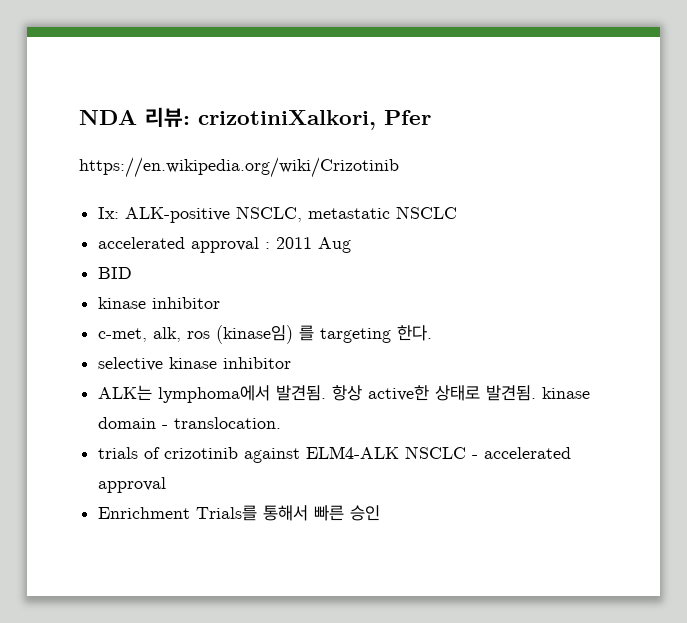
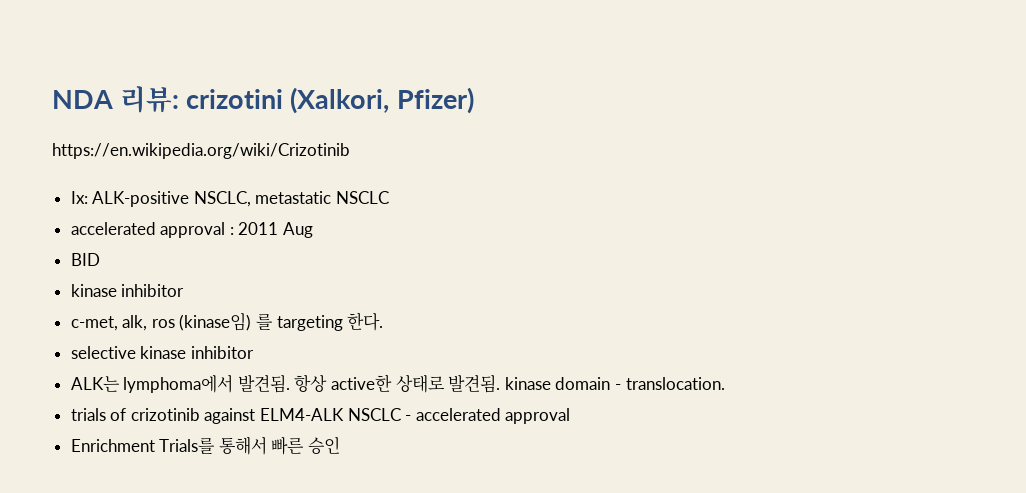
[198,110,431,130] crizotiniXalkori, Pfer -> [186,87,474,114] crizotini (Xalkori, Pfizer)

